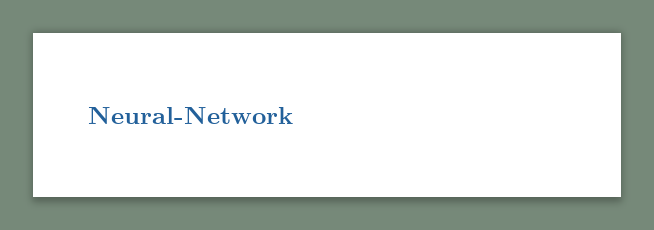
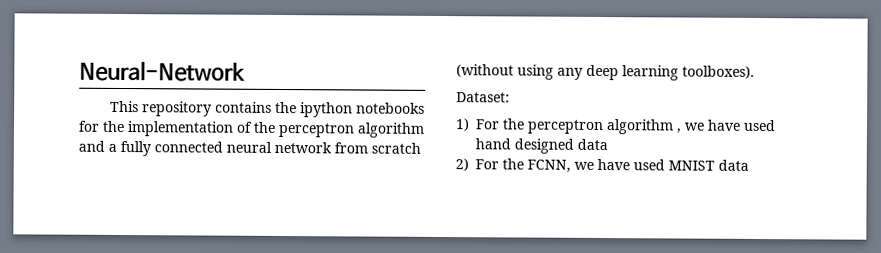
(293, 115) none -> [109,100,425,118] [78,120,425,138] [78,140,421,157] [456,64,755,81] [456,92,510,103] [455,118,776,135] [475,138,608,154] [455,158,749,173] // This repository contains the ipython notebooks for the implementation of the perceptron algorithm and a fully connected neural network from scratch (without using any deep learning toolboxes). // Dataset: // 1) For the perceptron algorithm , we have used hand designed data // 2) For the FCNN, we have used MNIST data

